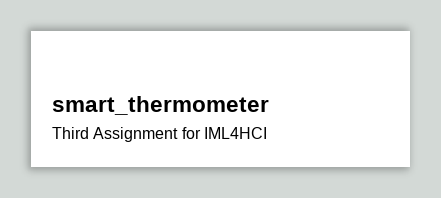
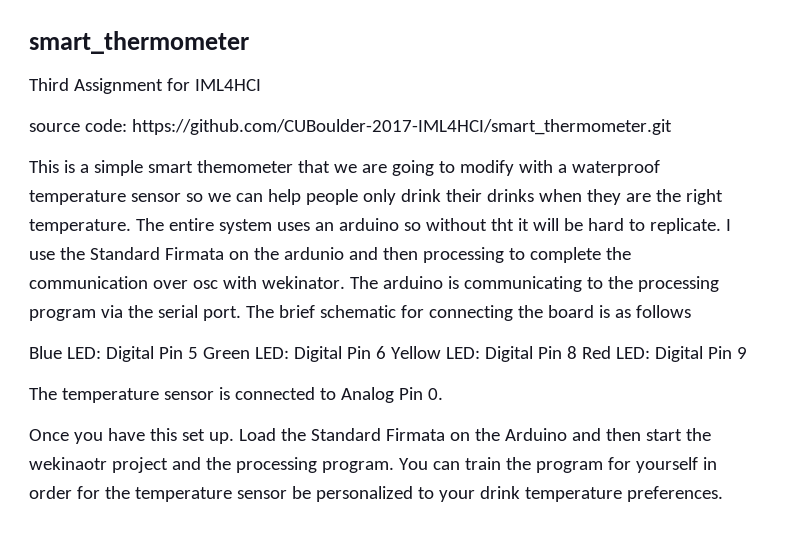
(267, 133) none -> [29,119,672,135] [29,160,660,176] [29,189,723,205] [29,218,731,234] [29,247,631,263] [29,276,719,292] [29,305,691,321] [29,346,747,362] [29,387,443,403] [29,428,711,444] [29,457,717,473] [29,486,723,502] // source code: https://github.com/CUBoulder-2017-IML4HCI/smart_thermometer.git // This is a simple smart themometer that we are going to modify with a waterproof temperature sensor so we can help people only drink their drinks when they are the right temperature. The entire system uses an arduino so without tht it will be hard to replicate. I use the Standard Firmata on the ardunio and then processing to complete the communication over osc with wekinator. The arduino is communicating to the processing program via the serial port. The brief schematic for connecting the board is as follows // Blue LED: Digital Pin 5 Green LED: Digital Pin 6 Yellow LED: Digital Pin 8 Red LED: Digital Pin 9 // The temperature sensor is connected to Analog Pin 0. // Once you have this set up. Load the Standard Firmata on the Arduino and then start the wekinaotr project and the processing program. You can train the program for yourself in order for the temperature sensor be personalized to your drink temperature preferences.

